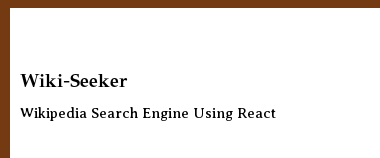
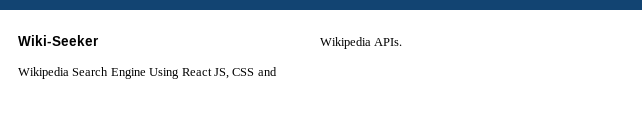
(276, 113) none -> [213,67,277,79] [320,37,403,49] JS, CSS and Wikipedia APIs.

